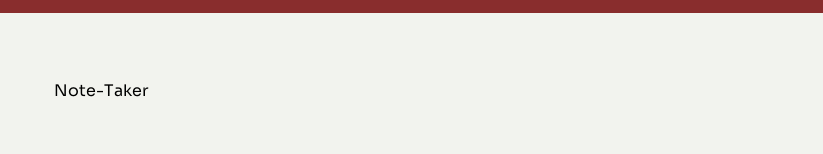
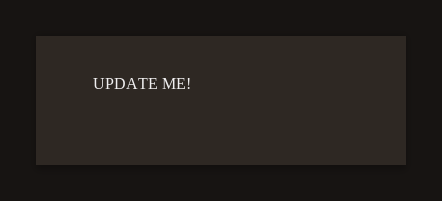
[54,84,149,97] Note-Taker -> [93,78,192,89] UPDATE ME!

